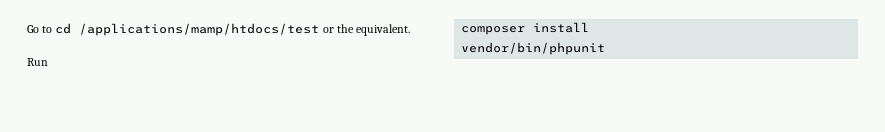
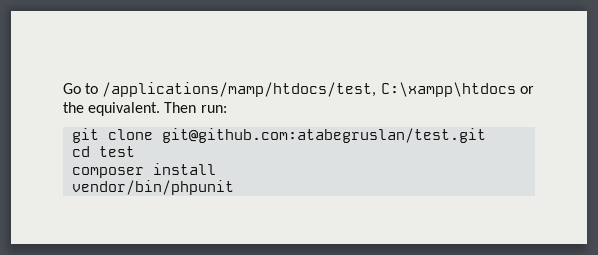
[55,23,320,36] cd /applications/mamp/htdocs/test -> [102,82,516,97] /applications/mamp/htdocs/test, C:\xampp\htdocs
[27,58,48,66] // Run -> [164,102,227,113] [72,128,487,143] [72,146,136,157] Then run: // git clone git@github.com:atabegruslan/test.git // cd test

